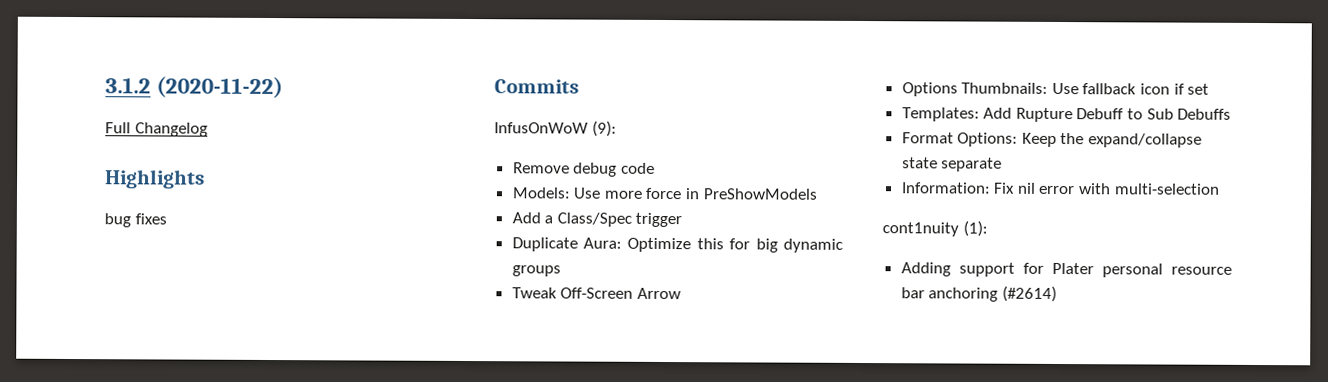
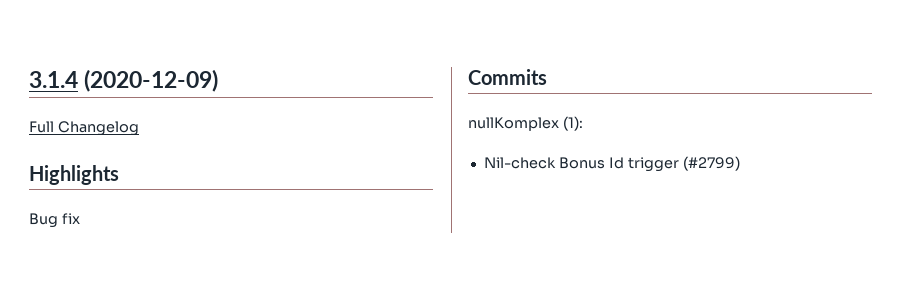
[105,76,284,99] 3.1.2 (2020-11-22) -> [29,69,219,92] 3.1.4 (2020-12-09)
[104,213,167,228] bug fixes -> [29,213,80,228] Bug fix
[494,120,617,137] [512,162,655,177] [511,187,818,200] [511,212,683,228] [511,237,843,253] [511,265,561,277] [511,287,681,300] [901,82,1210,97] [901,107,1232,123] [901,132,1203,148] [901,157,1003,172] [900,182,1220,195] [882,220,988,237] [900,262,1232,278] [900,285,1057,302] InfusOnWoW (9): // Remove debug code // Models: Use more force in PreShowModels // Add a Class/Spec trigger // Duplicate Aura: Optimize this for big dynamic groups // Tweak Off-Screen Arrow // Options Thumbnails: Use fallback icon if set // Templates: Add Rupture Debuff to Sub Debuffs // Format Options: Keep the expand/collapse state separate // Information: Fix nil error with multi-selection // cont1nuity (1): // Adding support for Plater personal resource bar anchoring (#2614) -> [468,116,583,131] [483,156,740,172] nullKomplex (1): // Nil-check Bonus Id trigger (#2799)

